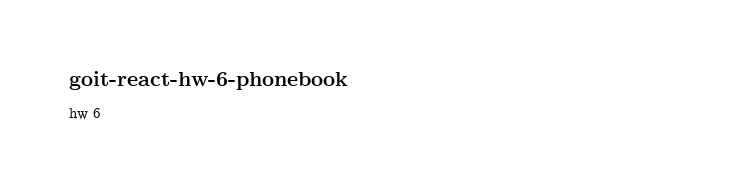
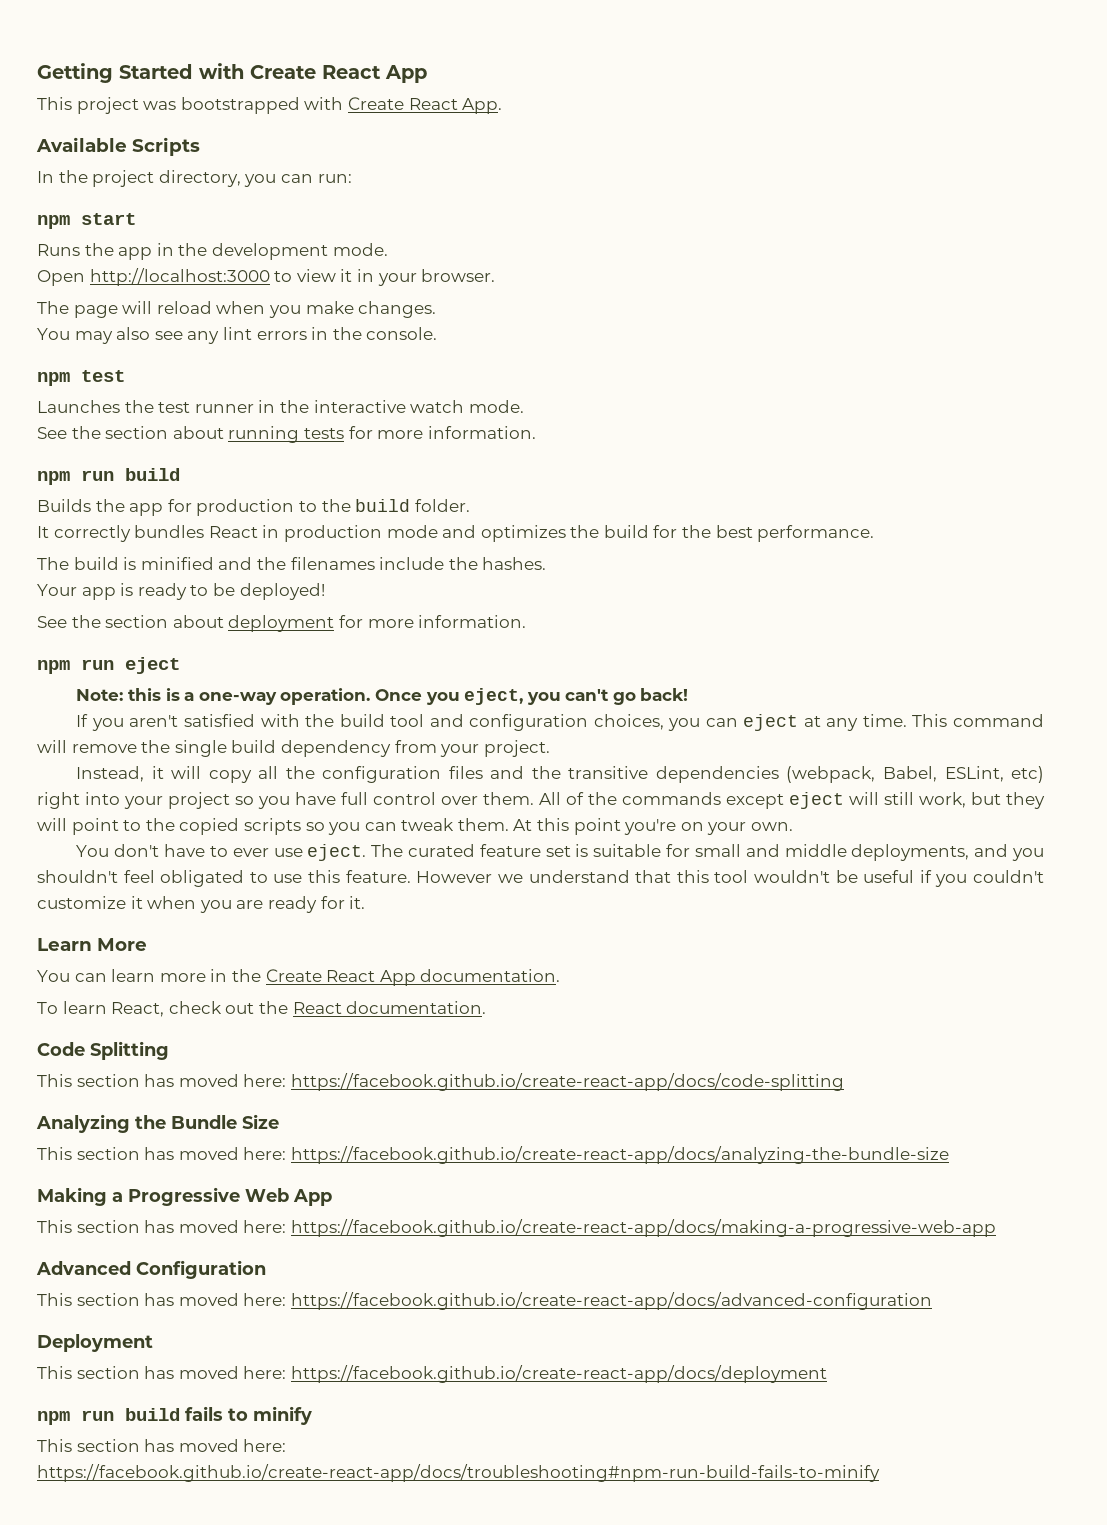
[69,71,348,90] [69,108,101,120] goit-react-hw-6-phonebook // hw 6 -> [37,63,427,83] [37,97,503,114] [36,137,200,156] [37,170,352,187] [37,213,136,229] [37,243,388,260] [37,268,496,286] [37,301,437,318] [37,327,438,344] [37,370,125,386] [37,400,524,413] [37,426,536,443] [37,468,180,485] [37,499,470,516] [37,525,875,542] [37,557,547,570] [37,583,325,600] [37,615,527,632] [37,657,180,674] [76,688,689,705] [76,714,1044,731] [37,740,550,757] [76,766,1045,783] [37,792,1045,809] [37,818,794,835] [76,844,1045,861] [37,870,1044,887] [37,896,366,913] [37,938,147,951] [37,969,561,986] [37,1001,487,1017] [37,1041,169,1060] [37,1073,844,1091] [36,1114,279,1133] [37,1146,949,1164] [37,1187,332,1206] [37,1219,996,1237] [36,1260,266,1279] [37,1292,932,1310] [37,1334,153,1352] [37,1365,827,1383] [37,1406,312,1425] [37,1439,287,1452] [37,1464,880,1482] Getting Started with Create React App // This project was bootstrapped with Create React App. // Available Scripts // In the project directory, you can run: // npm start // Runs the app in the development mode. // Open http://localhost:3000 to view it in your browser. // The page will reload when you make changes. // You may also see any lint errors in the console. // npm test // Launches the test runner in the interactive watch mode. // See the section about running tests for more information. // npm run build // Builds the app for production to the build folder. // It correctly bundles React in production mode and optimizes the build for the best performance. // The build is minified and the filenames include the hashes. // Your app is ready to be deployed! // See the section about deployment for more information. // npm run eject // Note: this is a one-way operation. Once you eject, you can't go back! // If you aren't satisfied with the build tool and configuration choices, you can eject at any time. This command will remove the single build dependency from your project. // Instead, it will copy all the configuration files and the transitive dependencies (webpack, Babel, ESLint, etc) right into your project so you have full control over them. All of the commands except eject will still work, but they will point to the copied scripts so you can tweak them. At this point you're on your own. // You don't have to ever use eject. The curated feature set is suitable for small and middle deployments, and you shouldn't feel obligated to use this feature. However we understand that this tool wouldn't be useful if you couldn't customize it when you are ready for it. // Learn More // You can learn more in the Create React App documentation. // To learn React, check out the React documentation. // Code Splitting // This section has moved here: https://facebook.github.io/create-react-app/docs/code-splitting // Analyzing the Bundle Size // This section has moved here: https://facebook.github.io/create-react-app/docs/analyzing-the-bundle-size // Making a Progressive Web App // This section has moved here: https://facebook.github.io/create-react-app/docs/making-a-progressive-web-app // Advanced Configuration // This section has moved here: https://facebook.github.io/create-react-app/docs/advanced-configuration // Deployment // This section has moved here: https://facebook.github.io/create-react-app/docs/deployment // npm run build fails to minify // This section has moved here: https://facebook.github.io/create-react-app/docs/troubleshooting#npm-run-build-fails-to-minify

